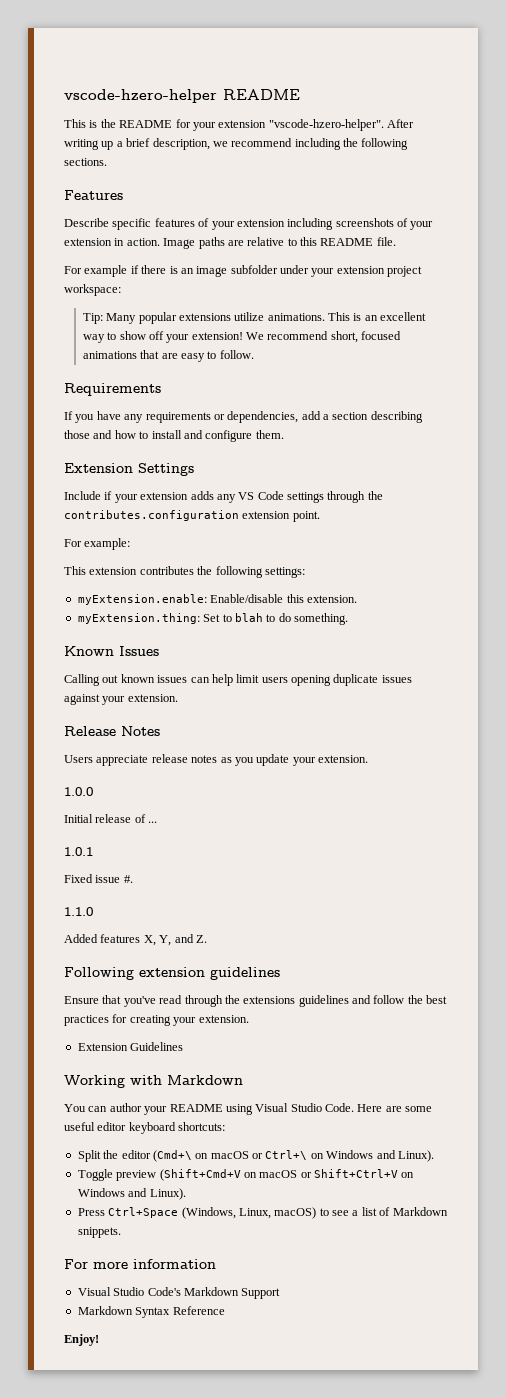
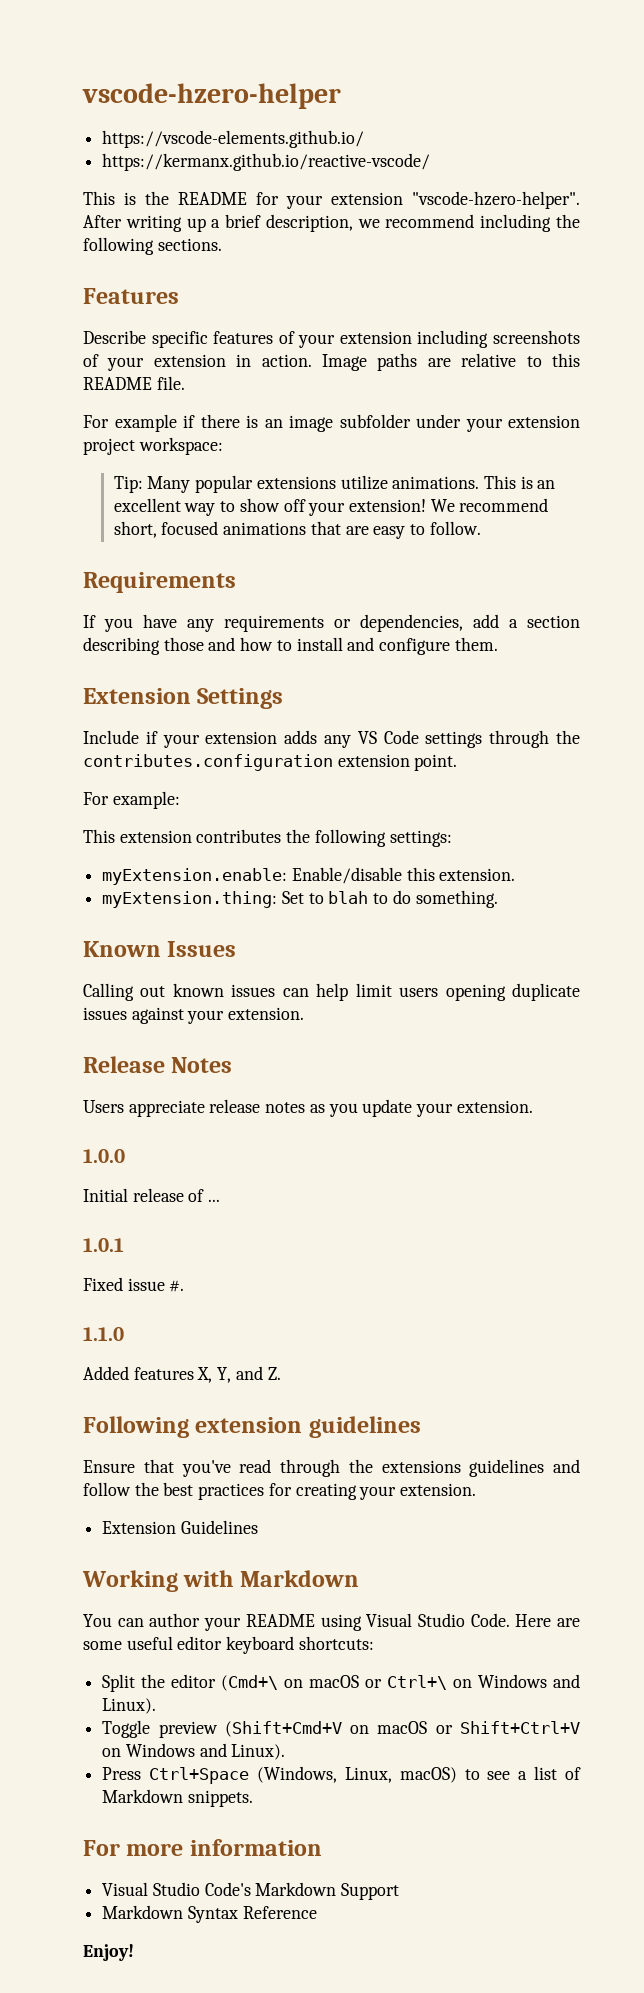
[223,89,300,100] README -> [102,130,365,148] [102,153,431,171] // https://vscode-elements.github.io/ // https://kermanx.github.io/reactive-vscode/

